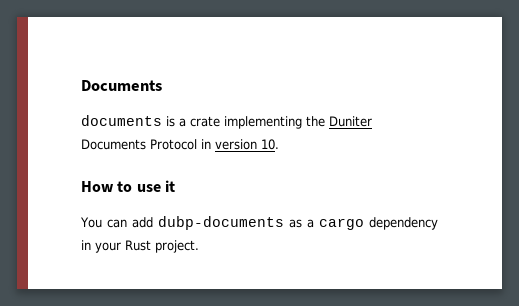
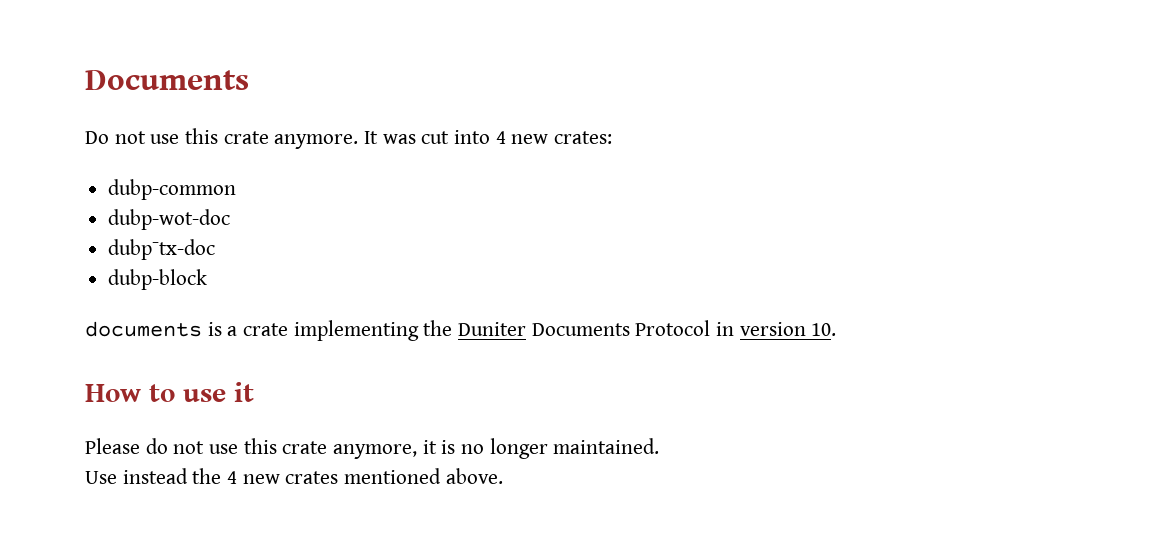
[81,80,162,91] Documents -> [85,70,249,90] [85,128,613,149] [108,179,237,200] [108,209,231,230] [108,239,216,260] [108,269,208,290] Documents // Do not use this crate anymore. It was cut into 4 new crates: // dubp-common // dubp-wot-doc // dubp⁻tx-doc // dubp-block
[80,216,438,230] [81,240,199,253] You can add dubp-documents as a cargo dependency in your Rust project. -> [85,438,660,459] [85,468,503,484] Please do not use this crate anymore, it is no longer maintained. // Use instead the 4 new crates mentioned above.

